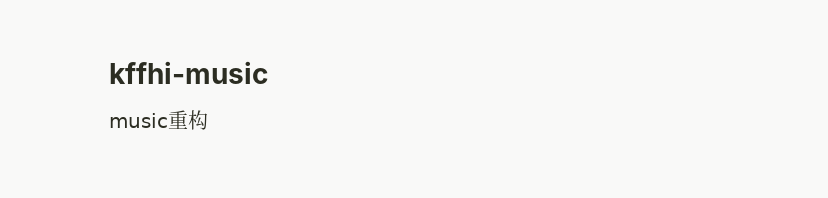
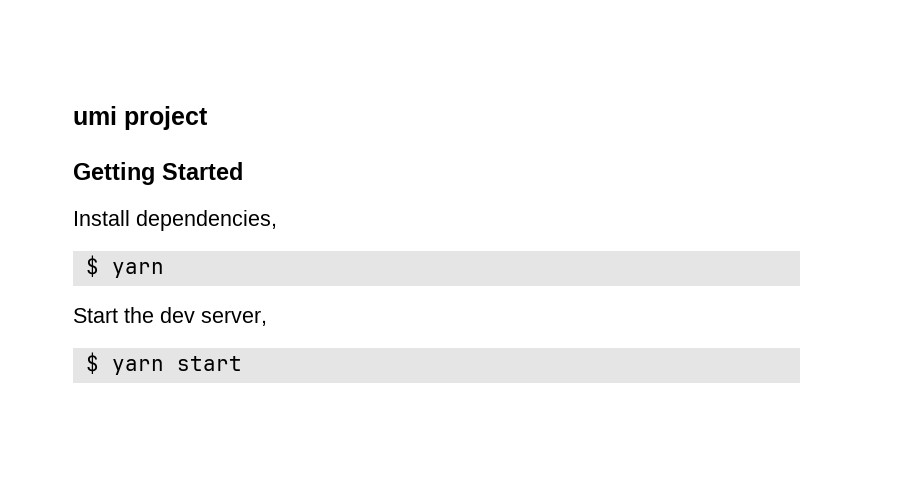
[109,61,268,84] [109,110,208,130] kffhi-music // music重构 -> [73,106,208,130] [73,162,243,185] [73,210,277,231] [85,255,164,278] [73,307,267,326] [85,352,242,375] umi project // Getting Started // Install dependencies, // $ yarn // Start the dev server, // $ yarn start

